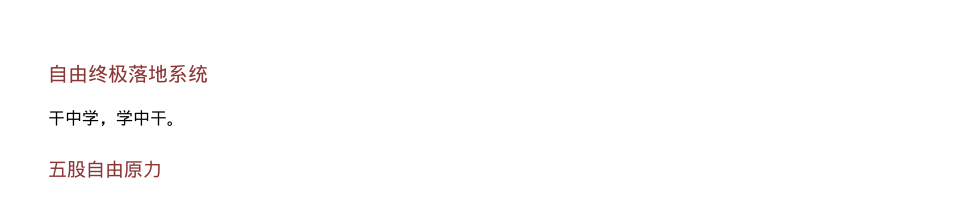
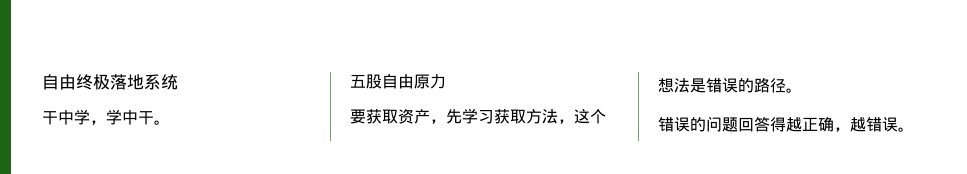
(162, 169) none -> [350,108,606,124] [658,78,802,93] [658,116,914,132] // 要获取资产，先学习获取方法，这个想法是错误的路径。 // 错误的问题回答得越正确，越错误。

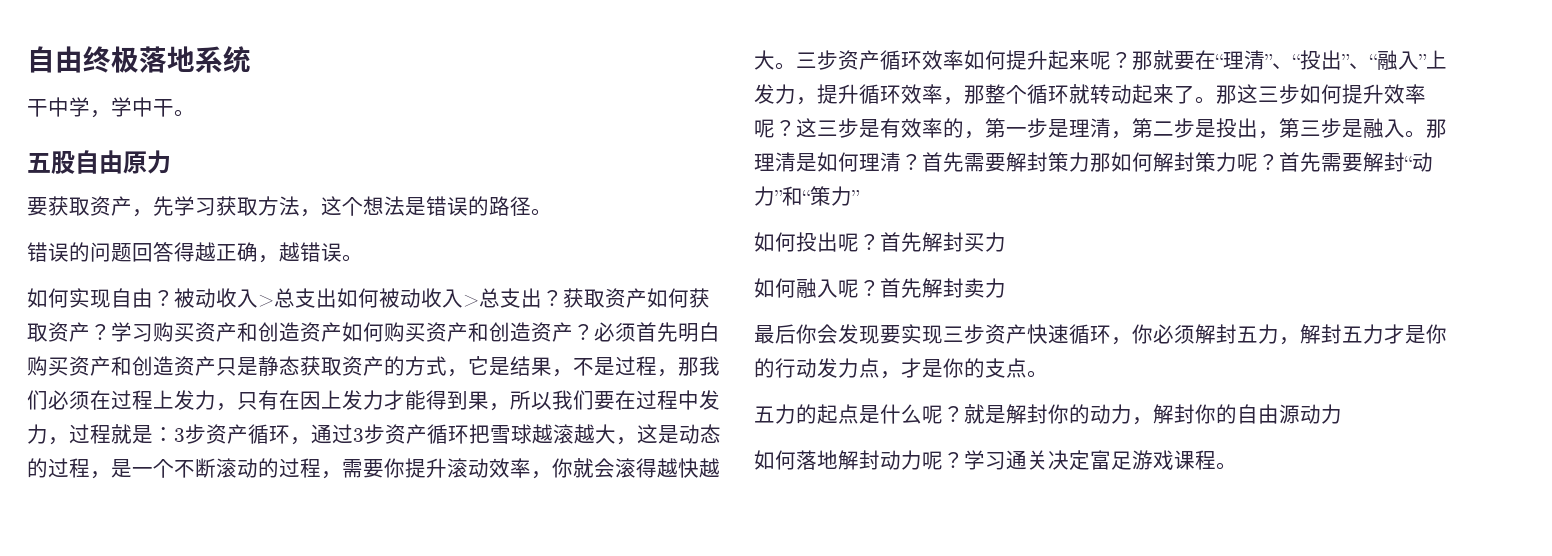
(914, 129) none -> [27,288,710,308] [27,322,720,342] [27,356,720,377] [27,390,720,411] [27,424,721,445] [27,458,720,479] [754,50,1447,70] [754,84,1426,105] [754,118,1447,139] [754,152,1433,172] [754,186,860,206] [754,232,1006,252] [754,278,1006,298] [754,324,1447,345] [754,358,1048,379] [754,404,1342,425] [754,450,1237,470] // 如何实现自由？被动收入>总支出如何被动收入>总支出？获取资产如何获取资产？学习购买资产和创造资产如何购买资产和创造资产？必须首先明白购买资产和创造资产只是静态获取资产的方式，它是结果，不是过程，那我们必须在过程上发力，只有在因上发力才能得到果，所以我们要在过程中发力，过程就是：3步资产循环，通过3步资产循环把雪球越滚越大，这是动态的过程，是一个不断滚动的过程，需要你提升滚动效率，你就会滚得越快越大。三步资产循环效率如何提升起来呢？那就要在“理清”、“投出”、“融入”上发力，提升循环效率，那整个循环就转动起来了。那这三步如何提升效率呢？这三步是有效率的，第一步是理清，第二步是投出，第三步是融入。那理清是如何理清？首先需要解封策力那如何解封策力呢？首先需要解封“动力”和“策力” // 如何投出呢？首先解封买力 // 如何融入呢？首先解封卖力 // 最后你会发现要实现三步资产快速循环，你必须解封五力，解封五力才是你的行动发力点，才是你的支点。 // 五力的起点是什么呢？就是解封你的动力，解封你的自由源动力 // 如何落地解封动力呢？学习通关决定富足游戏课程。

